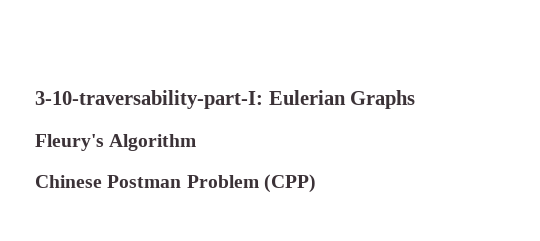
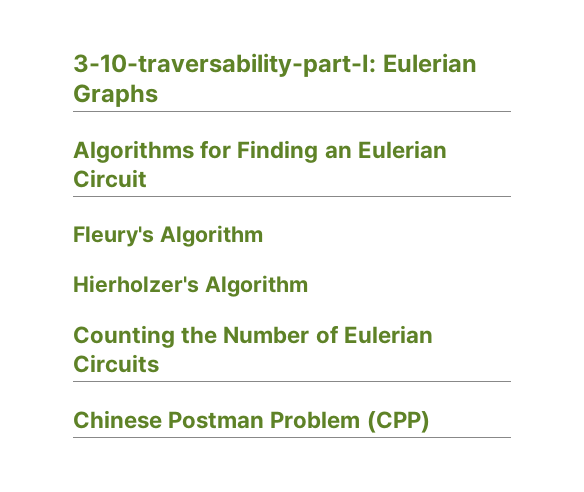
[35,134,197,151] Fleury's Algorithm -> [73,140,447,163] [73,169,147,188] [73,225,263,247] [73,275,308,297] [73,325,433,348] [73,354,159,373] Algorithms for Finding an Eulerian Circuit // Fleury's Algorithm // Hierholzer's Algorithm // Counting the Number of Eulerian Circuits

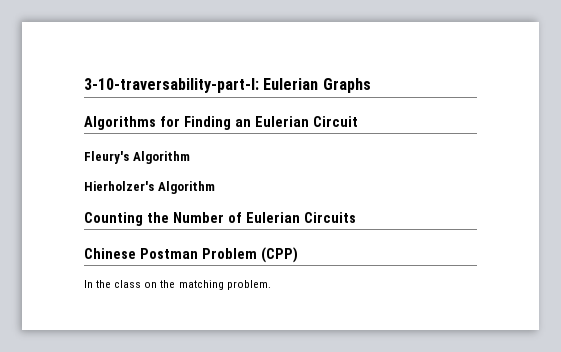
(430, 422) none -> [84,280,271,290] // In the class on the matching problem.

